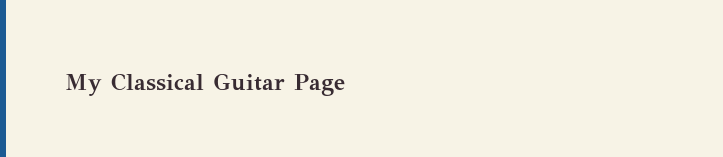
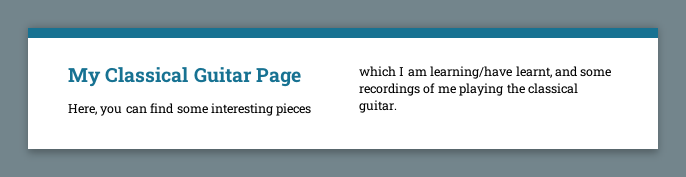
(345, 85) none -> [68,103,312,116] [359,66,612,79] [359,83,578,96] [359,100,397,113] // Here, you can find some interesting pieces which I am learning/have learnt, and some recordings of me playing the classical guitar.

